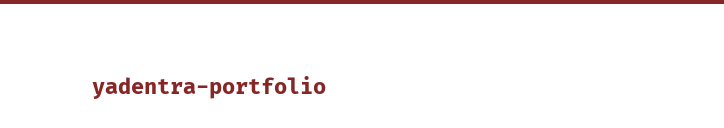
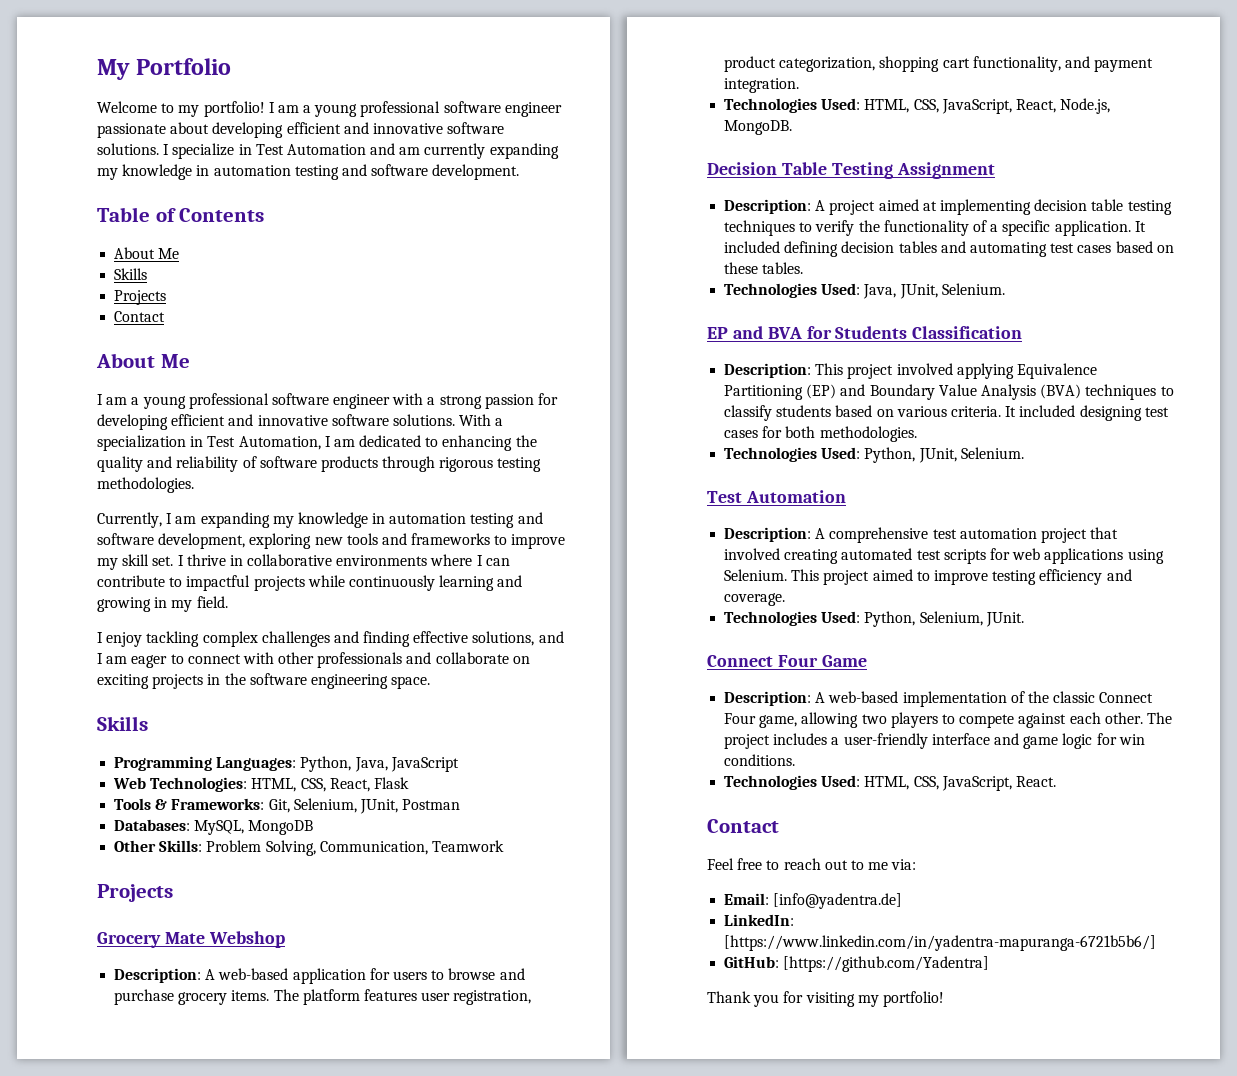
[92,76,326,99] yadentra-portfolio -> [97,58,232,80] [97,101,562,117] [97,122,505,138] [97,143,559,159] [97,164,520,180] [97,207,265,222] [114,247,180,259] [114,268,148,280] [114,290,167,305] [114,311,166,322] [96,353,190,368] [97,393,559,409] [97,414,504,430] [97,435,537,451] [97,456,542,472] [97,477,194,493] [97,512,543,528] [97,533,566,549] [97,554,510,570] [97,575,523,591] [97,596,228,612] [97,631,564,647] [97,652,530,668] [97,673,431,689] [97,716,148,731] [114,756,459,772] [113,777,409,792] [114,798,461,814] [114,819,314,835] [114,840,504,856] [97,884,173,902] [97,931,285,948] [114,968,525,984] [114,989,532,1005] [724,56,1154,72] [724,78,800,93] [724,98,1111,114] [724,120,793,135] [707,162,995,179] [724,199,1172,215] [724,220,1146,236] [724,241,1174,257] [724,262,804,274] [724,283,1005,299] [707,326,1023,339] [724,363,1097,379] [724,384,1174,400] [724,405,1169,421] [724,426,917,442] [724,447,1024,463] [707,490,846,503] [724,527,1119,543] [724,548,1164,564] [724,569,1132,585] [724,593,786,606] [724,611,1024,627] [707,655,867,667] [724,691,1154,707] [724,712,1172,728] [724,733,1145,749] [724,754,796,766] [724,775,1056,791] [707,819,779,833] [707,858,917,870] [724,893,903,909] [724,914,795,926] [724,935,1157,951] [724,956,990,972] [707,991,944,1007] My Portfolio // Welcome to my portfolio! I am a young professional software engineer passionate about developing efficient and innovative software solutions. I specialize in Test Automation and am currently expanding my knowledge in automation testing and software development. // Table of Contents // About Me // Skills // Projects // Contact // About Me // I am a young professional software engineer with a strong passion for developing efficient and innovative software solutions. With a specialization in Test Automation, I am dedicated to enhancing the quality and reliability of software products through rigorous testing methodologies. // Currently, I am expanding my knowledge in automation testing and software development, exploring new tools and frameworks to improve my skill set. I thrive in collaborative environments where I can contribute to impactful projects while continuously learning and growing in my field. // I enjoy tackling complex challenges and finding effective solutions, and I am eager to connect with other professionals and collaborate on exciting projects in the software engineering space. // Skills // Programming Languages: Python, Java, JavaScript // Web Technologies: HTML, CSS, React, Flask // Tools & Frameworks: Git, Selenium, JUnit, Postman // Databases: MySQL, MongoDB // Other Skills: Problem Solving, Communication, Teamwork // Projects // Grocery Mate Webshop // Description: A web-based application for users to browse and purchase grocery items. The platform features user registration, product categorization, shopping cart functionality, and payment integration. // Technologies Used: HTML, CSS, JavaScript, React, Node.js, MongoDB. // Decision Table Testing Assignment // Description: A project aimed at implementing decision table testing techniques to verify the functionality of a specific application. It included defining decision tables and automating test cases based on these tables. // Technologies Used: Java, JUnit, Selenium. // EP and BVA for Students Classification // Description: This project involved applying Equivalence Partitioning (EP) and Boundary Value Analysis (BVA) techniques to classify students based on various criteria. It included designing test cases for both methodologies. // Technologies Used: Python, JUnit, Selenium. // Test Automation // Description: A comprehensive test automation project that involved creating automated test scripts for web applications using Selenium. This project aimed to improve testing efficiency and coverage. // Technologies Used: Python, Selenium, JUnit. // Connect Four Game // Description: A web-based implementation of the classic Connect Four game, allowing two players to compete against each other. The project includes a user-friendly interface and game logic for win conditions. // Technologies Used: HTML, CSS, JavaScript, React. // Contact // Feel free to reach out to me via: // Email: [info@yadentra.de] // LinkedIn: [https://www.linkedin.com/in/yadentra-mapuranga-6721b5b6/] // GitHub: [https://github.com/Yadentra] // Thank you for visiting my portfolio!

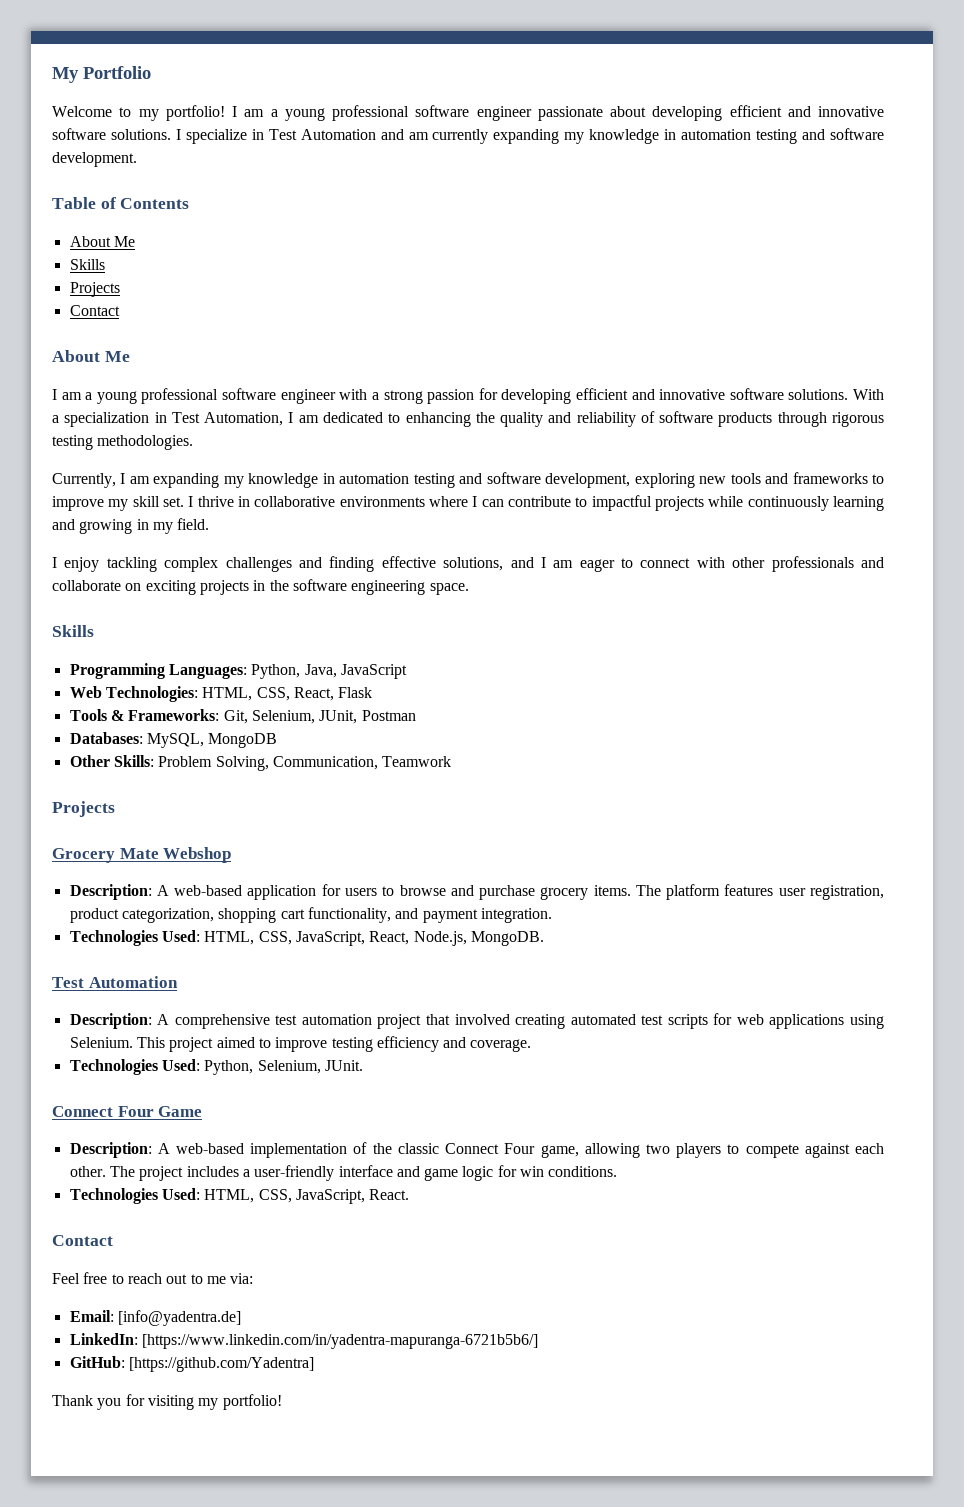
[707,162,995,179] [724,199,1172,215] [724,220,1146,236] [724,241,1174,257] [724,262,804,274] [724,283,1005,299] [707,326,1023,339] [724,363,1097,379] [724,384,1174,400] [724,405,1169,421] [724,426,917,442] [724,447,1024,463] // Decision Table Testing Assignment // Description: A project aimed at implementing decision table testing techniques to verify the functionality of a specific application. It included defining decision tables and automating test cases based on these tables. // Technologies Used: Java, JUnit, Selenium. // EP and BVA for Students Classification // Description: This project involved applying Equivalence Partitioning (EP) and Boundary Value Analysis (BVA) techniques to classify students based on various criteria. It included designing test cases for both methodologies. // Technologies Used: Python, JUnit, Selenium. -> (544, 938) none

